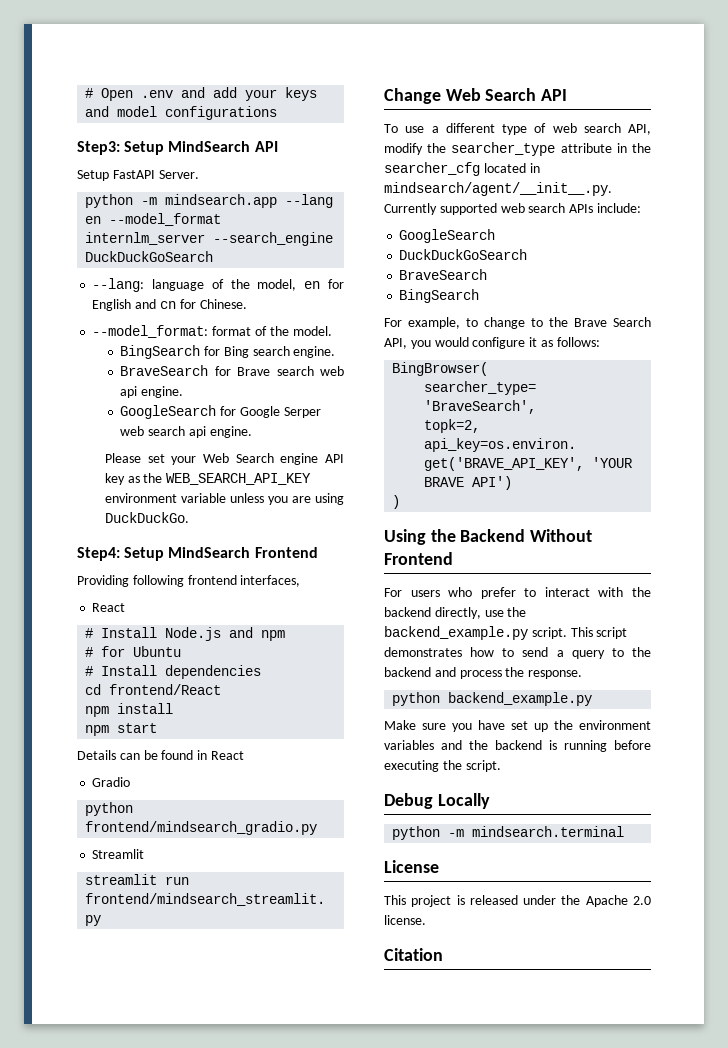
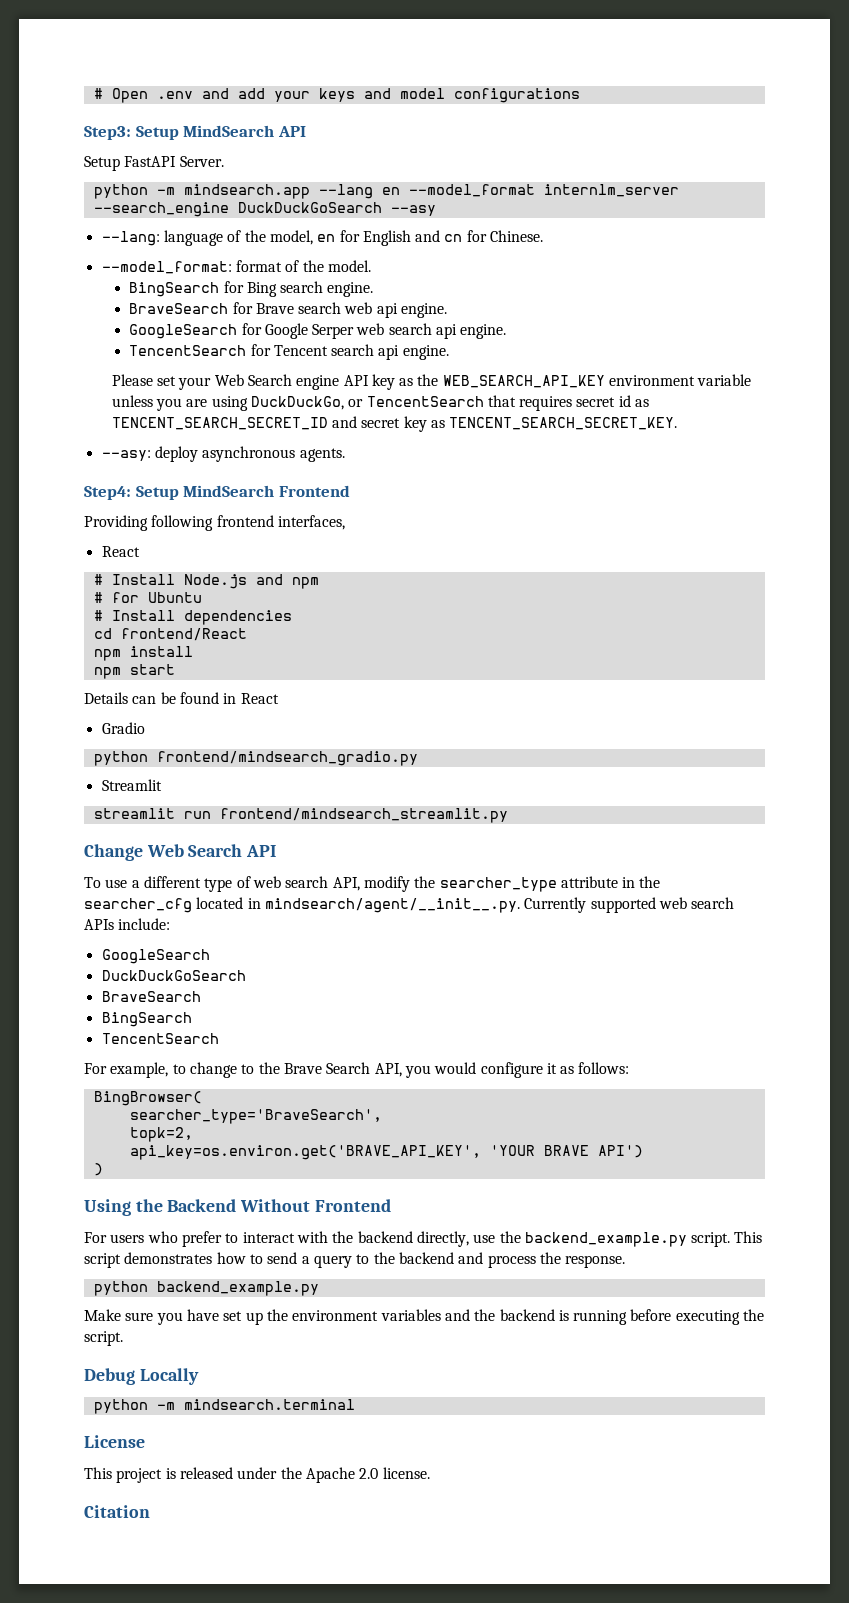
(214, 256) none -> [390,205,436,216] --asy
(252, 432) none -> [129,344,449,360] // TencentSearch for Tencent search api engine.
[104,512,189,523] DuckDuckGo. -> [250,395,650,411] [111,416,678,432] [101,446,345,462] DuckDuckGo, or TencentSearch that requires secret id as TENCENT_SEARCH_SECRET_ID and secret key as TENCENT_SEARCH_SECRET_KEY. // --asy: deploy asynchronous agents.
(480, 296) none -> [101,1033,219,1044] // TencentSearch

